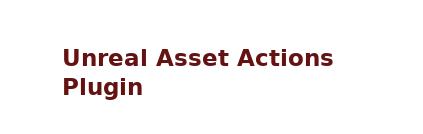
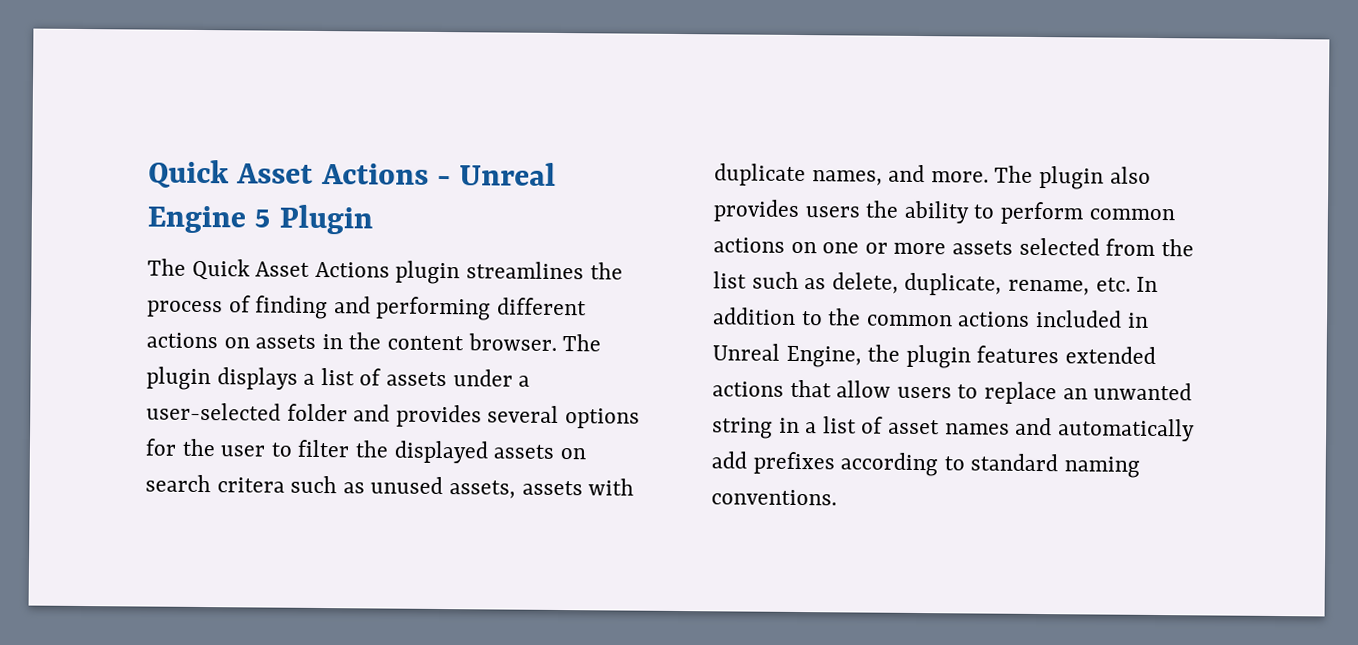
[62,49,334,66] [62,78,143,100] Unreal Asset Actions Plugin -> [148,159,557,189] [147,204,373,235] [147,258,623,285] [147,295,588,321] [146,332,602,352] [146,366,531,391] [146,402,641,429] [145,438,586,464] [145,474,635,499] [714,163,1151,190] [713,199,1175,225] [713,237,1194,257] [713,271,1159,296] [712,307,1149,328] [712,343,1157,369] [712,379,1193,405] [712,416,1195,442] [711,451,1141,478] [711,489,837,506] Quick Asset Actions - Unreal Engine 5 Plugin // The Quick Asset Actions plugin streamlines the process of finding and performing different actions on assets in the content browser. The plugin displays a list of assets under a user-selected folder and provides several options for the user to filter the displayed assets on search critera such as unused assets, assets with duplicate names, and more. The plugin also provides users the ability to perform common actions on one or more assets selected from the list such as delete, duplicate, rename, etc. In addition to the common actions included in Unreal Engine, the plugin features extended actions that allow users to replace an unwanted string in a list of asset names and automatically add prefixes according to standard naming conventions.

